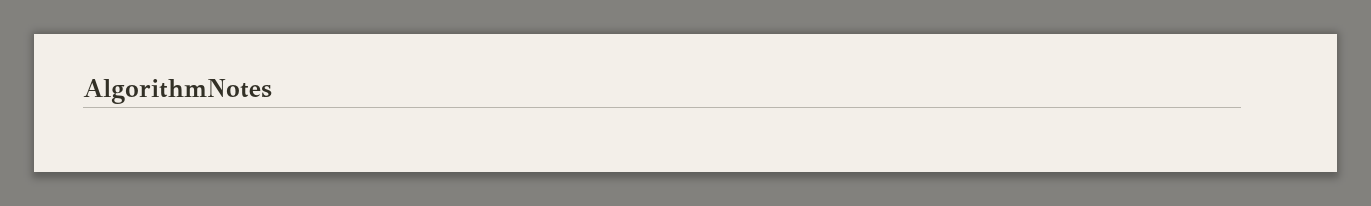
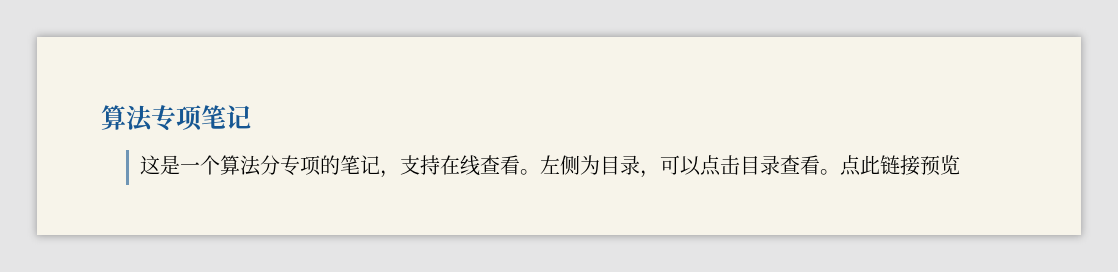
[83,79,272,104] AlgorithmNotes -> [101,105,251,132] [140,155,961,178] 算法专项笔记 // 这是一个算法分专项的笔记，支持在线查看。左侧为目录，可以点击目录查看。点此链接预览

